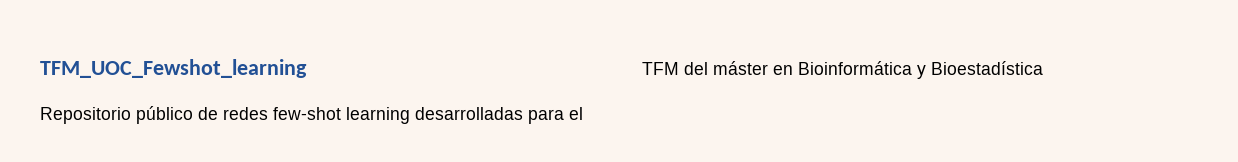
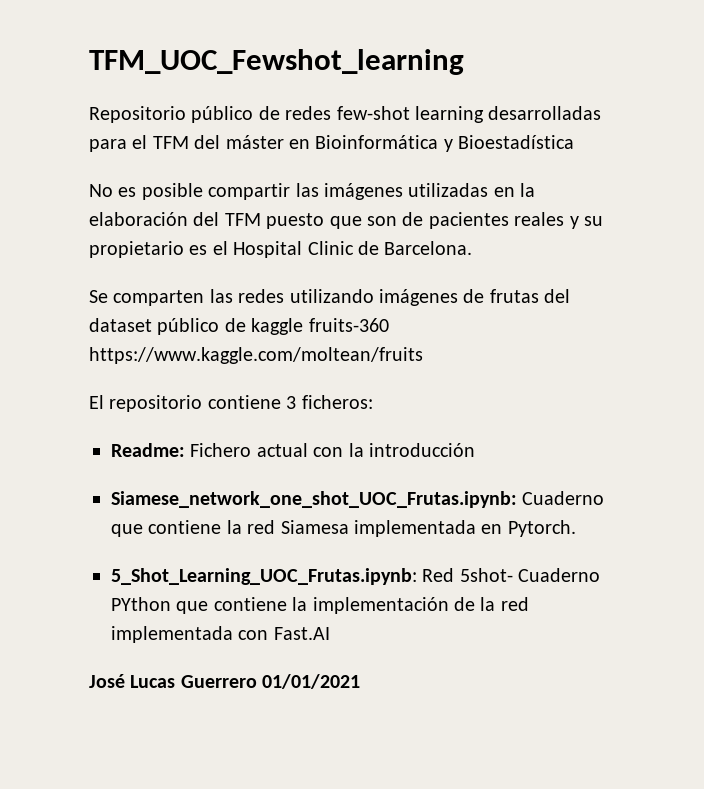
(1043, 68) none -> [89,183,536,200] [89,212,603,229] [89,241,473,258] [89,289,571,306] [89,318,389,335] [89,347,423,364] [89,395,373,412] [111,443,475,457] [111,491,605,508] [111,520,576,537] [111,568,601,585] [111,597,529,614] [111,626,330,643] [89,674,361,689] // No es posible compartir las imágenes utilizadas en la elaboración del TFM puesto que son de pacientes reales y su propietario es el Hospital Clinic de Barcelona. // Se comparten las redes utilizando imágenes de frutas del dataset público de kaggle fruits-360 https://www.kaggle.com/moltean/fruits // El repositorio contiene 3 ficheros: // Readme: Fichero actual con la introducción // Siamese_network_one_shot_UOC_Frutas.ipynb: Cuaderno que contiene la red Siamesa implementada en Pytorch. // 5_Shot_Learning_UOC_Frutas.ipynb: Red 5shot- Cuaderno PYthon que contiene la implementación de la red implementada con Fast.AI // José Lucas Guerrero 01/01/2021

